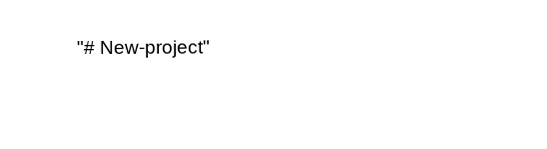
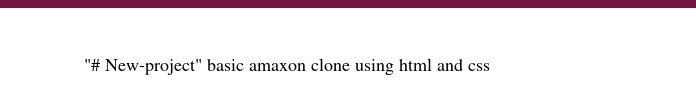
(211, 49) none -> [207,58,490,75] basic amaxon clone using html and css

